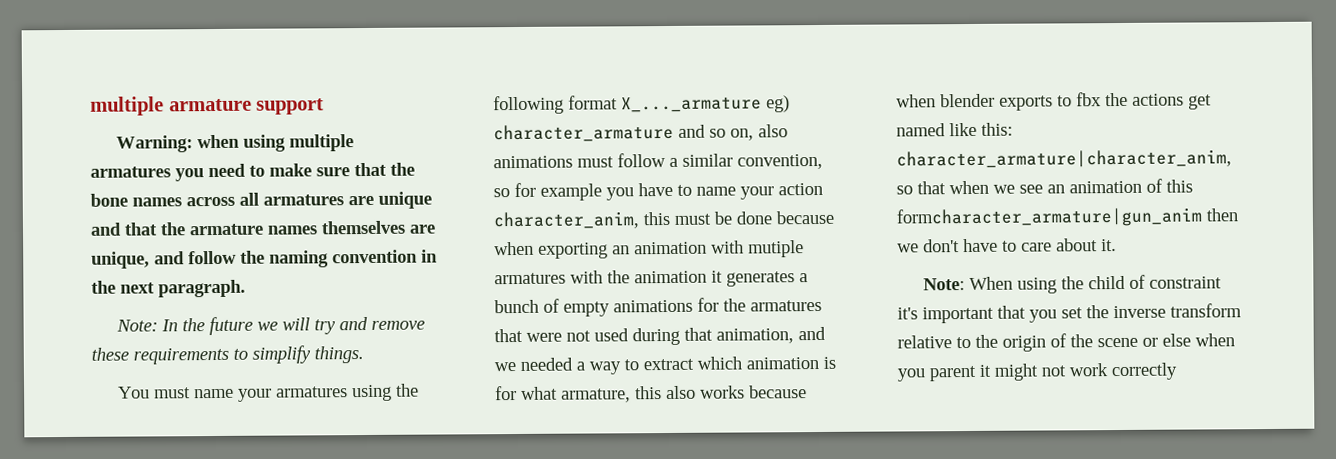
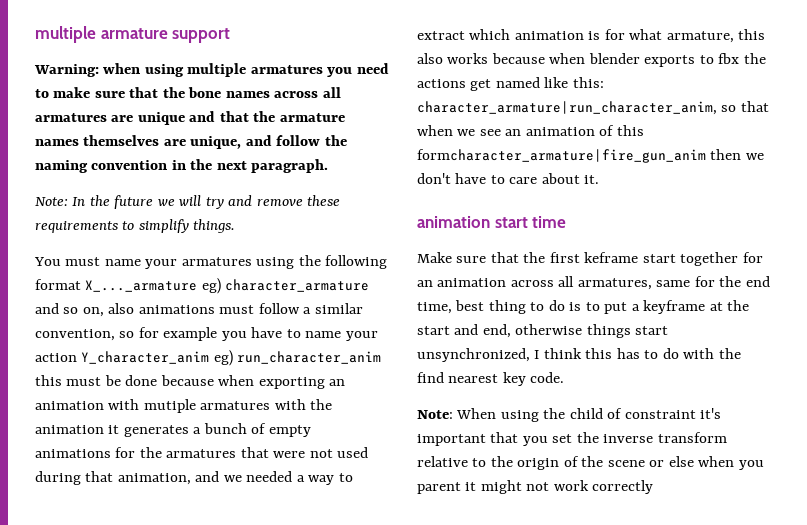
[493,211,639,230] character_anim, -> [81,350,382,366] Y_character_anim eg) run_character_anim
[896,149,1232,169] character_armature|character_anim, -> [417,101,717,115] character_armature|run_character_anim,
[896,207,1202,228] formcharacter_armature|gun_anim -> [417,149,706,163] formcharacter_armature|fire_gun_anim
(1117, 245) none -> [417,216,567,228] [417,252,763,266] [417,276,770,290] [417,300,750,314] [417,324,669,338] [417,348,741,362] [417,372,565,386] // animation start time // Make sure that the first keframe start together for an animation across all armatures, same for the end time, best thing to do is to put a keyframe at the start and end, otherwise things start unsynchronized, I think this has to do with the find nearest key code.

